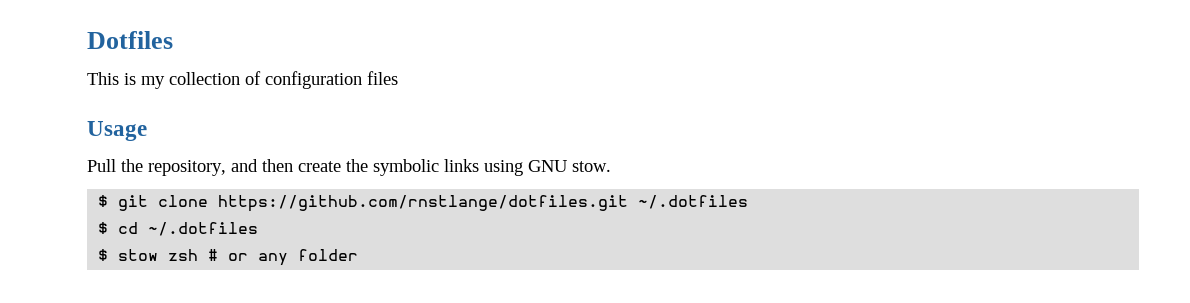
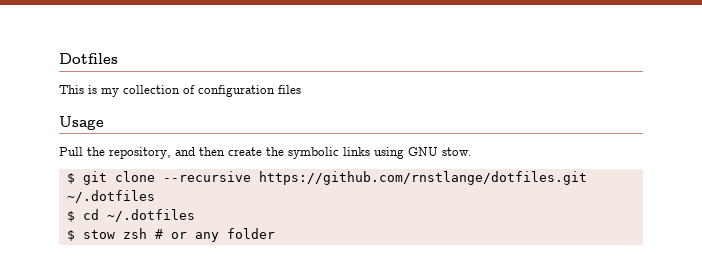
(209, 201) none -> [162,171,251,182] --recursive

